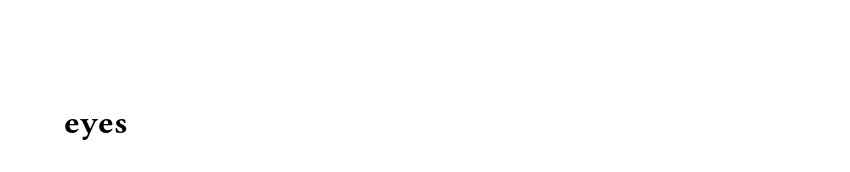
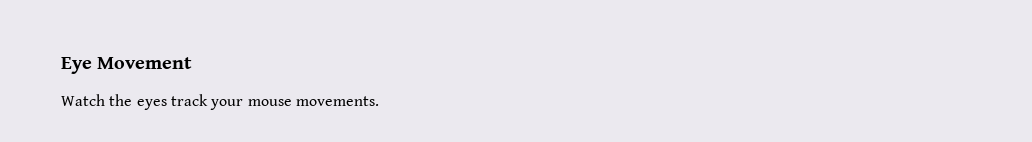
[64,119,128,140] eyes -> [61,57,193,74] [61,94,379,110] Eye Movement // Watch the eyes track your mouse movements.

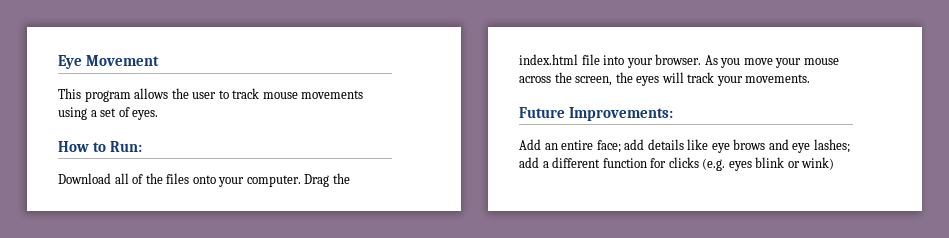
[61,94,105,106] Watch -> [58,88,364,102] [58,107,159,120] [58,141,142,152] [58,173,350,187] [519,54,839,68] [519,72,613,86] This program allows the user to track mouse movements using a set of eyes. // How to Run: // Download all of the files onto your computer. Drag the index.html file into your browser. As you move your mouse across the screen,
(167, 104) none -> [661,72,684,83] will
[247,99,292,106] mouse -> (743, 81) none
(379, 101) none -> [519,107,673,121] [519,139,850,153] [519,157,835,171] // Future Improvements: // Add an entire face; add details like eye brows and eye lashes; add a different function for clicks (e.g. eyes blink or wink)

